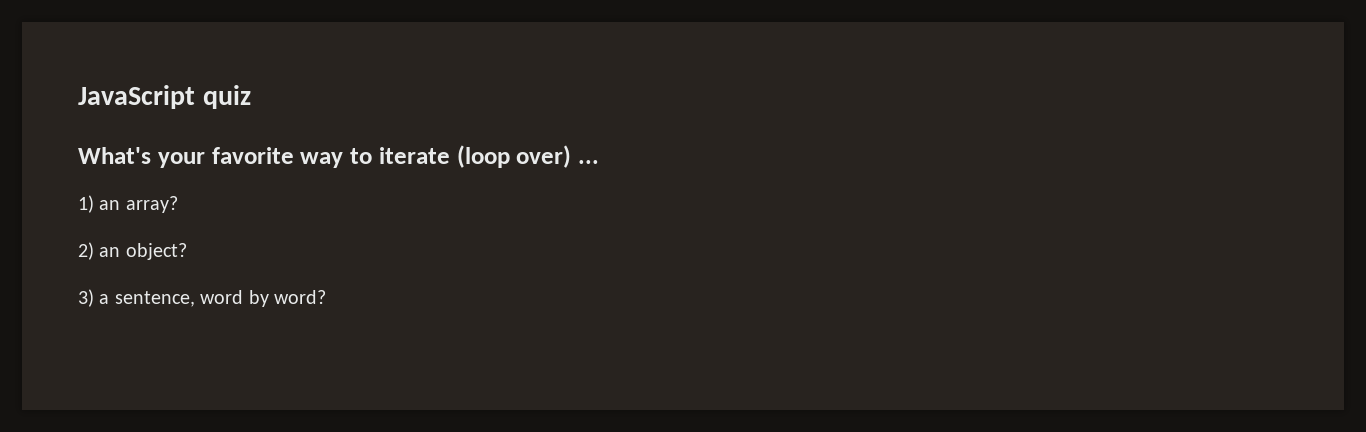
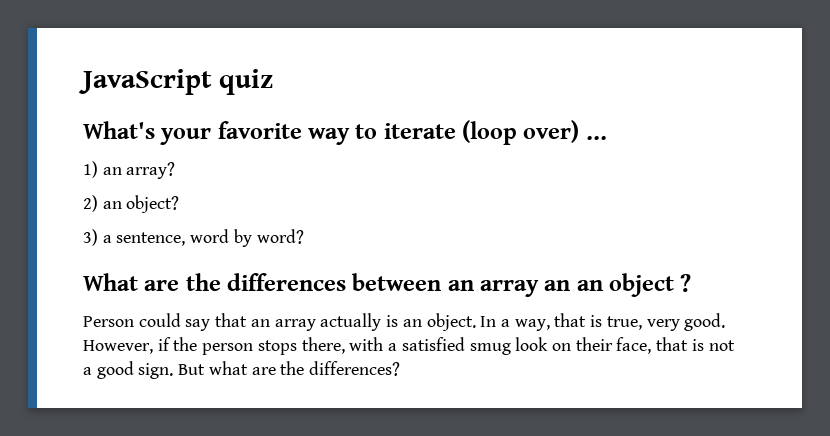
(326, 297) none -> [83,273,692,297] [83,313,726,331] [83,337,735,355] [83,361,401,379] // What are the differences between an array an an object ? // Person could say that an array actually is an object. In a way, that is true, very good. However, if the person stops there, with a satisfied smug look on their face, that is not a good sign. But what are the differences?

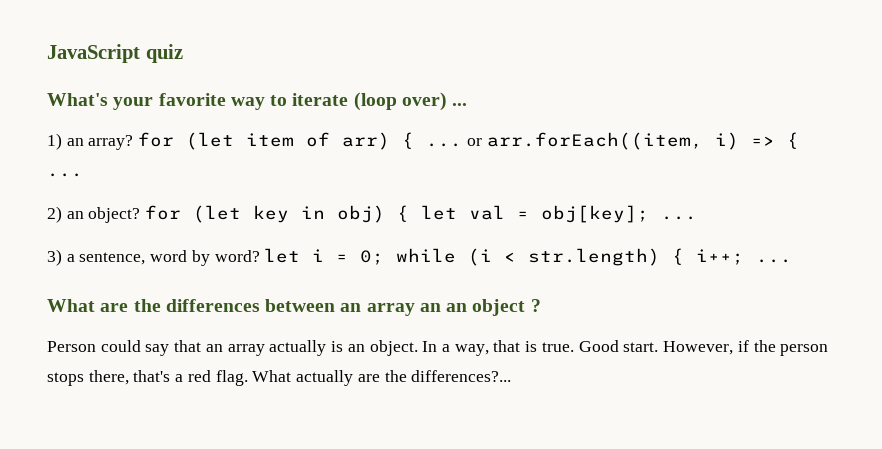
[83,195,180,213] // 2) an object? -> [138,132,799,150] [47,173,83,177] [47,205,698,223] for (let item of arr) { ... or arr.forEach((item, i) => { ... // 2) an object? for (let key in obj) { let val = obj[key]; ...
(304, 236) none -> [264,248,793,266] let i = 0; while (i < str.length) { i++; ...
[606,313,726,331] true, very good. -> [541,340,659,352] true. Good start.
[349,337,735,355] [83,361,401,379] with a satisfied smug look on their face, that is not a good sign. But what are the differences? -> [133,370,512,386] that's a red flag. What actually are the differences?...

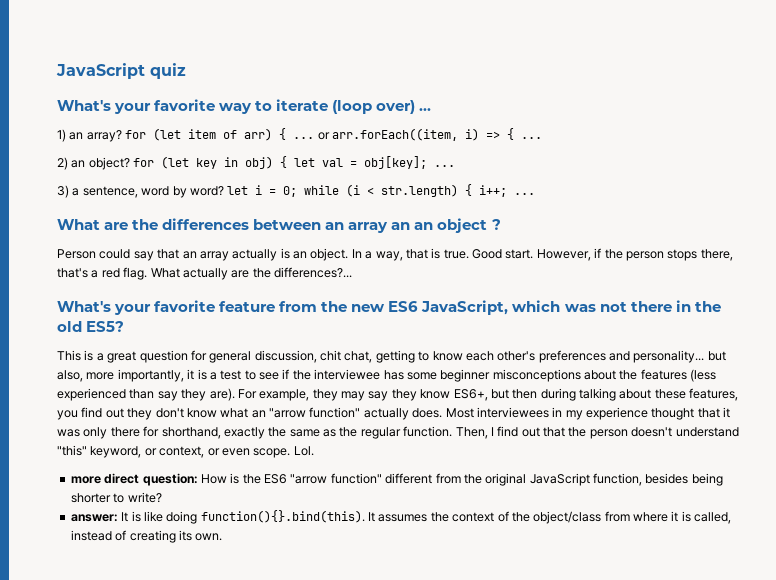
(512, 376) none -> [57,300,721,315] [57,321,125,332] [57,350,726,363] [57,369,717,382] [57,388,739,401] [57,407,731,420] [57,426,739,439] [57,445,314,458] [70,473,723,486] [70,492,162,503] [70,510,732,524] [70,530,223,543] // What's your favorite feature from the new ES6 JavaScript, which was not there in the old ES5? // This is a great question for general discussion, chit chat, getting to know each other's preferences and personality... but also, more importantly, it is a test to see if the interviewee has some beginner misconceptions about the features (less experienced than say they are). For example, they may say they know ES6+, but then during talking about these features, you find out they don't know what an "arrow function" actually does. Most interviewees in my experience thought that it was only there for shorthand, exactly the same as the regular function. Then, I find out that the person doesn't understand "this" keyword, or context, or even scope. Lol. // more direct question: How is the ES6 "arrow function" different from the original JavaScript function, besides being shorter to write? // answer: It is like doing function(){}.bind(this). It assumes the context of the object/class from where it is called, instead of creating its own.

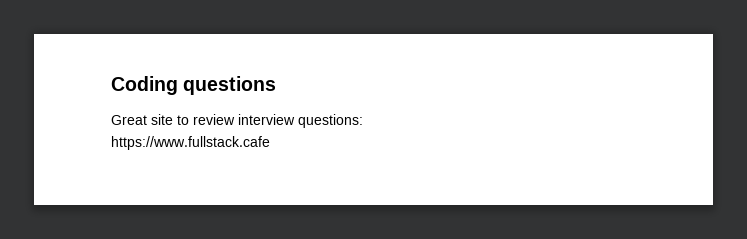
[56,63,186,79] [57,99,432,114] [57,128,542,142] [57,156,456,170] [57,184,536,198] [57,218,501,233] [57,248,733,261] [57,267,352,280] [57,300,721,315] [57,321,125,332] [57,350,726,363] [57,369,717,382] [57,388,739,401] [57,407,731,420] [57,426,739,439] [57,445,314,458] [70,473,723,486] [70,492,162,503] [70,510,732,524] [70,530,223,543] JavaScript quiz // What's your favorite way to iterate (loop over) ... // 1) an array? for (let item of arr) { ... or arr.forEach((item, i) => { ... // 2) an object? for (let key in obj) { let val = obj[key]; ... // 3) a sentence, word by word? let i = 0; while (i < str.length) { i++; ... // What are the differences between an array an an object ? // Person could say that an array actually is an object. In a way, that is true. Good start. However, if the person stops there, that's a red flag. What actually are the differences?... // What's your favorite feature from the new ES6 JavaScript, which was not there in the old ES5? // This is a great question for general discussion, chit chat, getting to know each other's preferences and personality... but also, more importantly, it is a test to see if the interviewee has some beginner misconceptions about the features (less experienced than say they are). For example, they may say they know ES6+, but then during talking about these features, you find out they don't know what an "arrow function" actually does. Most interviewees in my experience thought that it was only there for shorthand, exactly the same as the regular function. Then, I find out that the person doesn't understand "this" keyword, or context, or even scope. Lol. // more direct question: How is the ES6 "arrow function" different from the original JavaScript function, besides being shorter to write? // answer: It is like doing function(){}.bind(this). It assumes the context of the object/class from where it is called, instead of creating its own. -> [111,76,277,95] [111,114,363,128] [111,136,270,150] Coding questions // Great site to review interview questions: // https://www.fullstack.cafe

